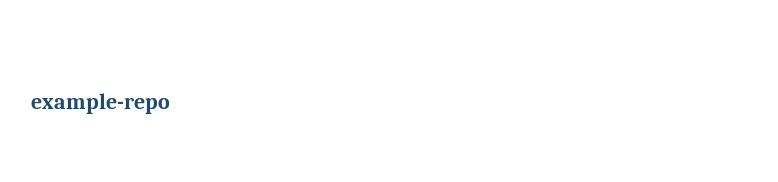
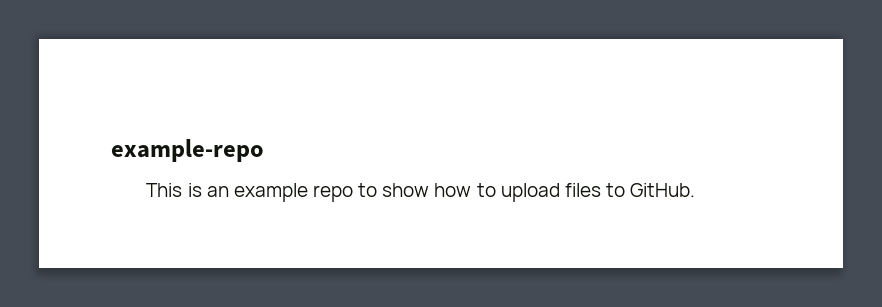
(170, 103) none -> [146,183,696,202] // This is an example repo to show how to upload files to GitHub.

